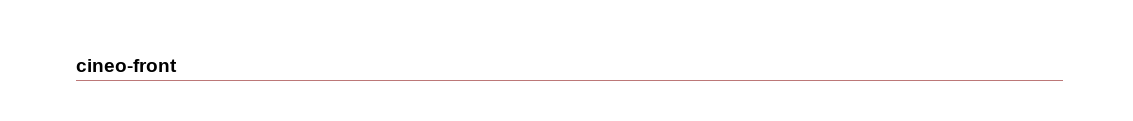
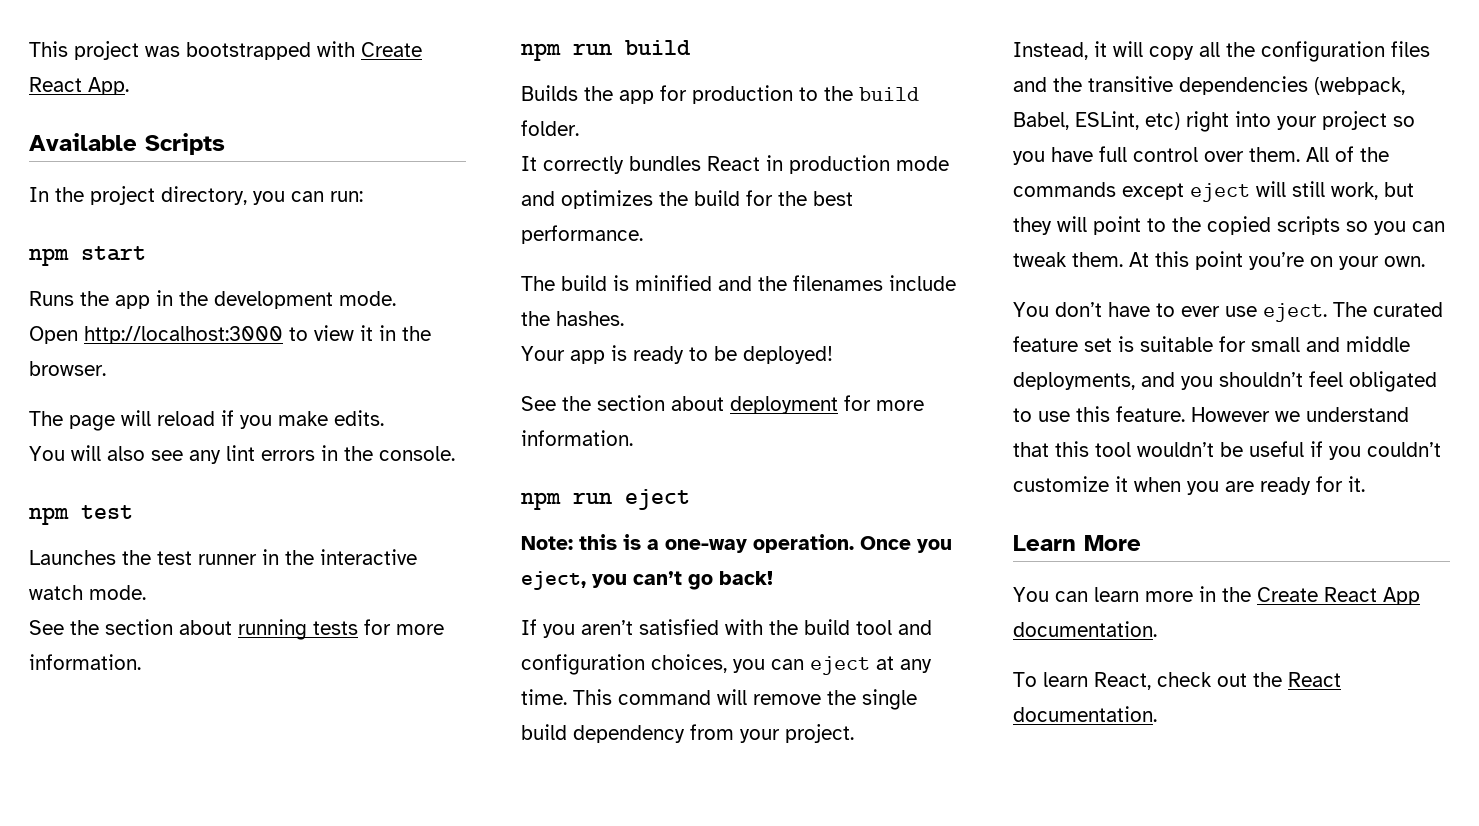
[76,59,177,72] cineo-front -> [29,41,422,60] [29,77,129,95] [29,133,225,155] [29,186,363,205] [29,246,146,266] [29,290,396,309] [29,325,431,344] [29,361,106,376] [29,410,384,431] [29,445,455,464] [29,505,133,525] [29,549,417,565] [29,585,146,600] [29,619,444,640] [29,654,141,670] [521,40,691,61] [521,85,919,104] [521,120,579,136] [521,155,949,174] [521,190,853,209] [521,225,643,244] [521,275,956,291] [521,311,624,326] [521,345,833,364] [521,395,924,414] [521,430,633,446] [521,489,690,510] [521,534,952,553] [521,571,773,590] [521,619,932,638] [521,654,932,675] [521,689,917,710] [521,724,854,743] [1013,41,1430,62] [1013,76,1405,95] [1013,111,1415,132] [1013,146,1389,165] [1013,181,1414,202] [1013,216,1445,235] [1013,251,1425,270] [1013,302,1443,322] [1013,336,1410,352] [1013,371,1437,392] [1013,406,1409,422] [1013,441,1441,460] [1013,476,1365,495] [1013,535,1141,551] [1013,586,1420,605] [1013,621,1157,637] [1013,672,1341,690] [1013,706,1157,722] This project was bootstrapped with Create React App. // Available Scripts // In the project directory, you can run: // npm start // Runs the app in the development mode. // Open http://localhost:3000 to view it in the browser. // The page will reload if you make edits. // You will also see any lint errors in the console. // npm test // Launches the test runner in the interactive watch mode. // See the section about running tests for more information. // npm run build // Builds the app for production to the build folder. // It correctly bundles React in production mode and optimizes the build for the best performance. // The build is minified and the filenames include the hashes. // Your app is ready to be deployed! // See the section about deployment for more information. // npm run eject // Note: this is a one-way operation. Once you eject, you can’t go back! // If you aren’t satisfied with the build tool and configuration choices, you can eject at any time. This command will remove the single build dependency from your project. // Instead, it will copy all the configuration files and the transitive dependencies (webpack, Babel, ESLint, etc) right into your project so you have full control over them. All of the commands except eject will still work, but they will point to the copied scripts so you can tweak them. At this point you’re on your own. // You don’t have to ever use eject. The curated feature set is suitable for small and middle deployments, and you shouldn’t feel obligated to use this feature. However we understand that this tool wouldn’t be useful if you couldn’t customize it when you are ready for it. // Learn More // You can learn more in the Create React App documentation. // To learn React, check out the React documentation.

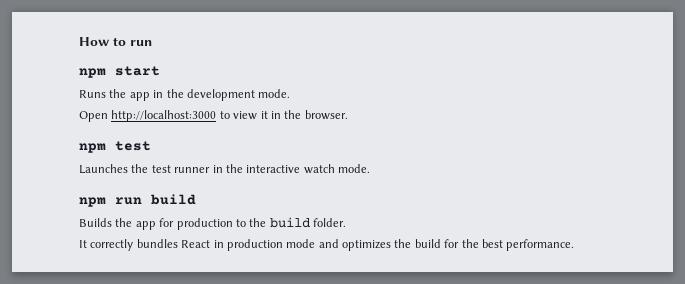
[29,41,422,60] [29,77,129,95] [29,133,225,155] [29,186,363,205] This project was bootstrapped with Create React App. // Available Scripts // In the project directory, you can run: -> [79,37,152,46] How to run
[29,410,384,431] [29,445,455,464] // The page will reload if you make edits. // You will also see any lint errors in the console. -> (348, 115) none
[29,619,444,640] [29,654,141,670] // See the section about running tests for more information. -> (370, 168) none
[521,275,956,291] [521,311,624,326] [521,345,833,364] [521,395,924,414] [521,430,633,446] [521,489,690,510] [521,534,952,553] [521,571,773,590] [521,619,932,638] [521,654,932,675] [521,689,917,710] [521,724,854,743] [1013,41,1430,62] [1013,76,1405,95] [1013,111,1415,132] [1013,146,1389,165] [1013,181,1414,202] [1013,216,1445,235] [1013,251,1425,270] [1013,302,1443,322] [1013,336,1410,352] [1013,371,1437,392] [1013,406,1409,422] [1013,441,1441,460] [1013,476,1365,495] [1013,535,1141,551] [1013,586,1420,605] [1013,621,1157,637] [1013,672,1341,690] [1013,706,1157,722] // The build is minified and the filenames include the hashes. // Your app is ready to be deployed! // See the section about deployment for more information. // npm run eject // Note: this is a one-way operation. Once you eject, you can’t go back! // If you aren’t satisfied with the build tool and configuration choices, you can eject at any time. This command will remove the single build dependency from your project. // Instead, it will copy all the configuration files and the transitive dependencies (webpack, Babel, ESLint, etc) right into your project so you have full control over them. All of the commands except eject will still work, but they will point to the copied scripts so you can tweak them. At this point you’re on your own. // You don’t have to ever use eject. The curated feature set is suitable for small and middle deployments, and you shouldn’t feel obligated to use this feature. However we understand that this tool wouldn’t be useful if you couldn’t customize it when you are ready for it. // Learn More // You can learn more in the Create React App documentation. // To learn React, check out the React documentation. -> (575, 245) none

